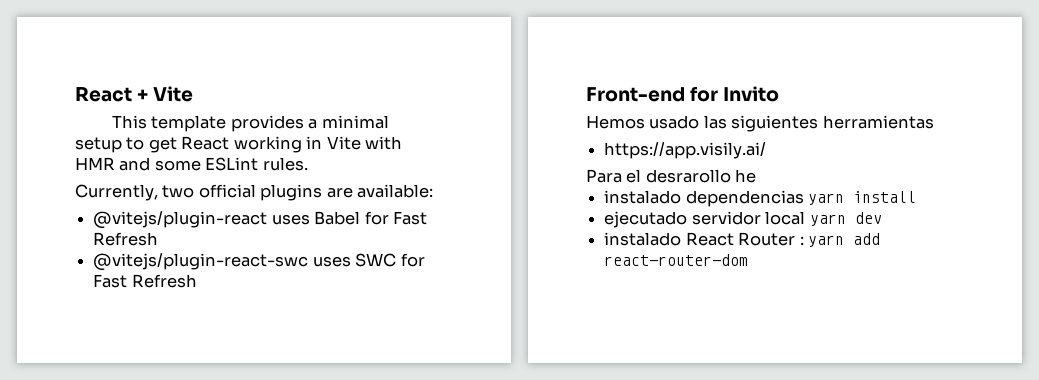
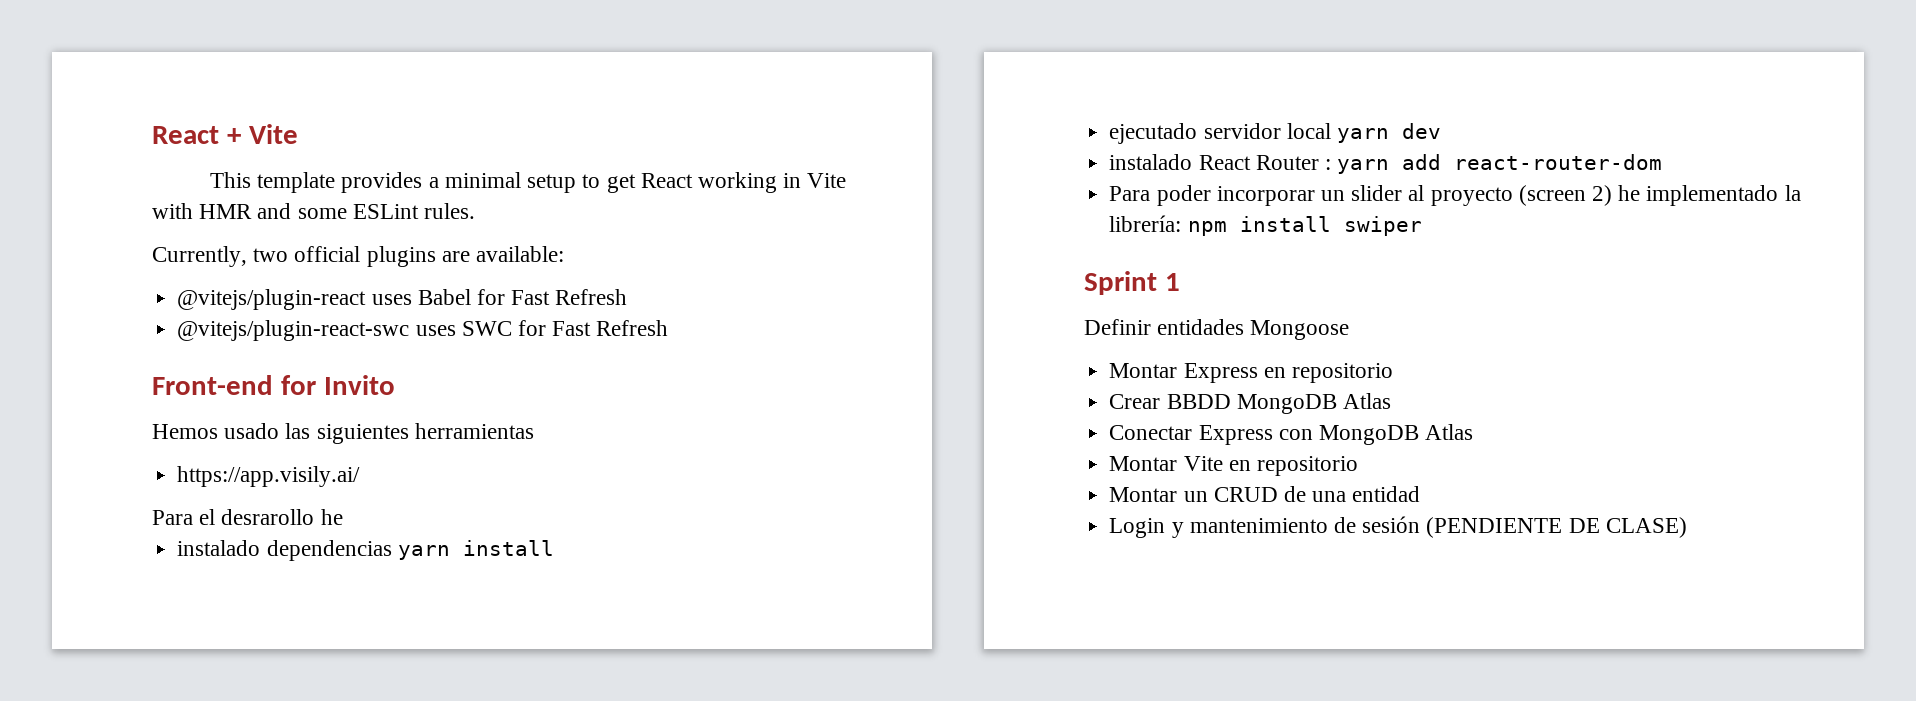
(749, 260) none -> [1109,185,1801,206] [1109,215,1422,236] [1084,271,1180,295] [1084,319,1350,340] [1109,363,1393,383] [1109,393,1391,414] [1109,424,1474,445] [1109,456,1358,476] [1109,486,1421,502] [1109,516,1687,538] // Para poder incorporar un slider al proyecto (screen 2) he implementado la librería: npm install swiper // Sprint 1 // Definir entidades Mongoose // Montar Express en repositorio // Crear BBDD MongoDB Atlas // Conectar Express con MongoDB Atlas // Montar Vite en repositorio // Montar un CRUD de una entidad // Login y mantenimiento de sesión (PENDIENTE DE CLASE)

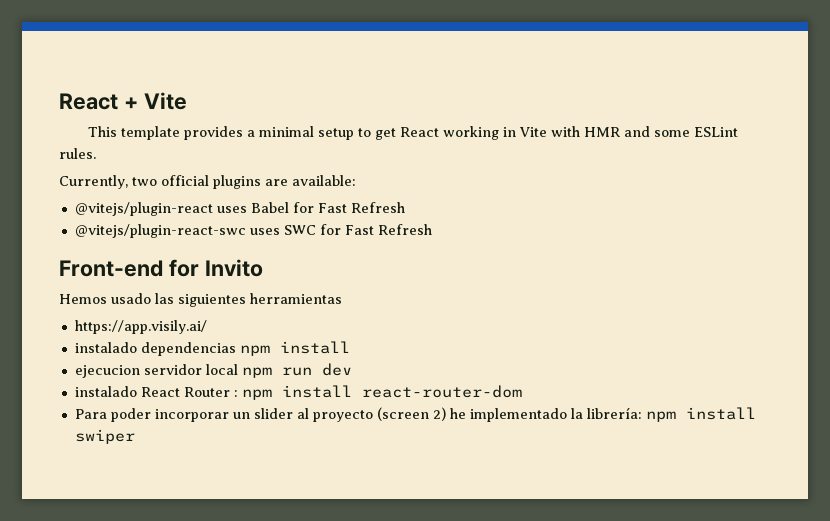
[152,509,343,525] // Para el desrarollo he -> (207, 327) none
[397,545,450,560] yarn -> [239,345,270,356] npm
[1109,123,1198,144] ejecutado -> [74,365,140,378] ejecucion
[1336,128,1389,143] yarn -> [241,367,312,378] npm run
[1337,154,1442,174] yarn add -> [241,385,352,400] npm install
[1084,271,1180,295] [1084,319,1350,340] [1109,363,1393,383] [1109,393,1391,414] [1109,424,1474,445] [1109,456,1358,476] [1109,486,1421,502] [1109,516,1687,538] // Sprint 1 // Definir entidades Mongoose // Montar Express en repositorio // Crear BBDD MongoDB Atlas // Conectar Express con MongoDB Atlas // Montar Vite en repositorio // Montar un CRUD de una entidad // Login y mantenimiento de sesión (PENDIENTE DE CLASE) -> (135, 436) none

